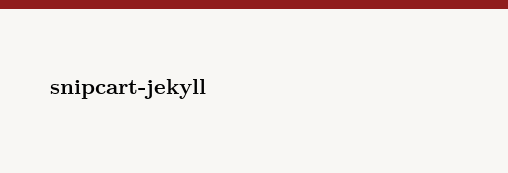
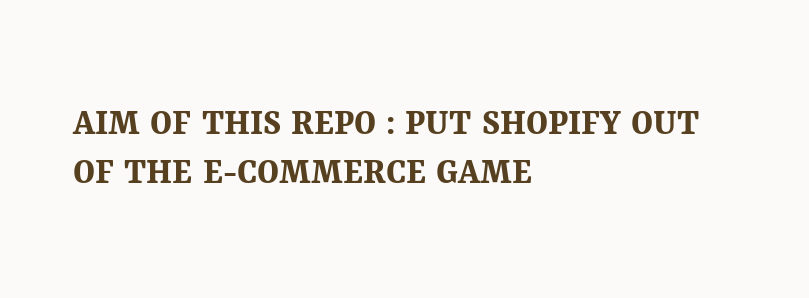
[50,79,206,99] snipcart-jekyll -> [72,111,699,134] [73,160,532,183] AIM OF THIS REPO : PUT SHOPIFY OUT OF THE E-COMMERCE GAME

